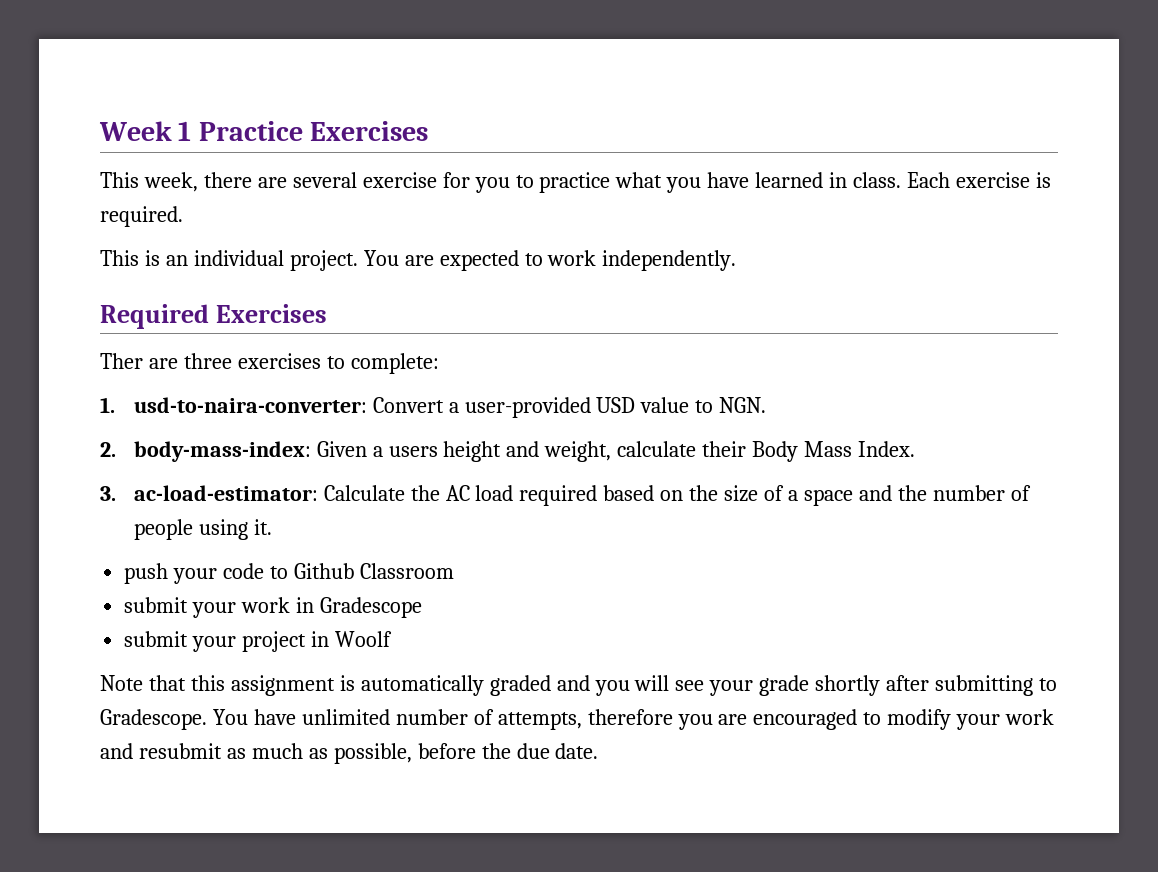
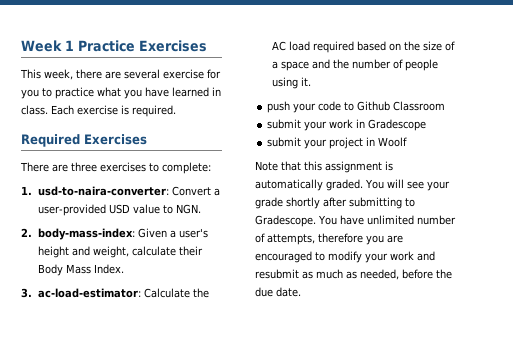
[100,250,737,271] // This is an individual project. You are expected to work independently. -> (176, 111) none
[100,353,143,369] Ther -> [20,162,49,172] There
[388,446,438,457] users -> [178,228,208,238] user's
[489,675,630,696] graded and you -> [326,179,384,191] graded. You
[333,743,412,764] possible, -> [360,269,399,280] needed,

